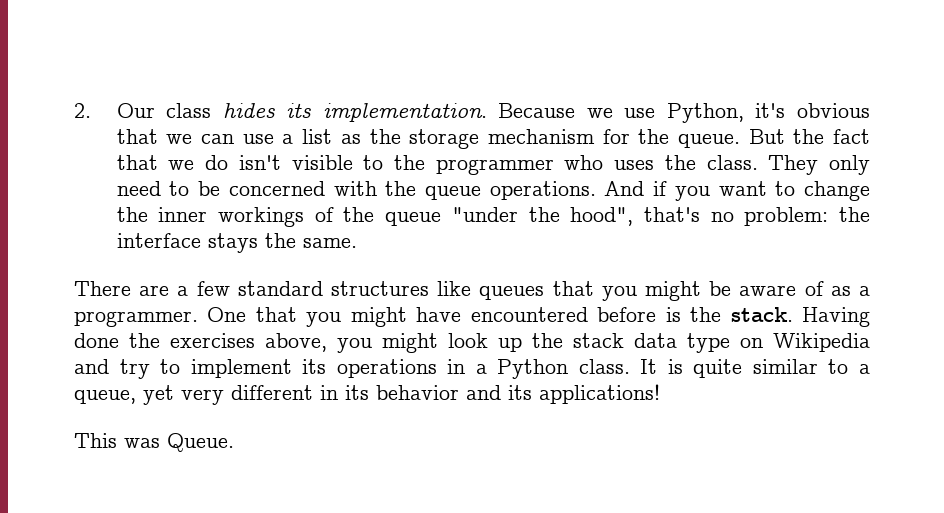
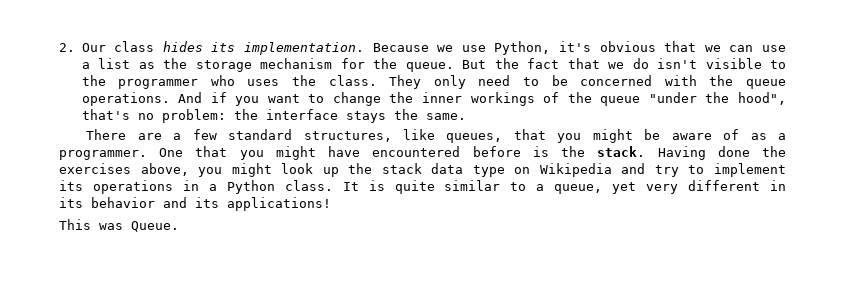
[331,281,545,300] structures like queues -> [303,129,503,143] structures, like queues,

